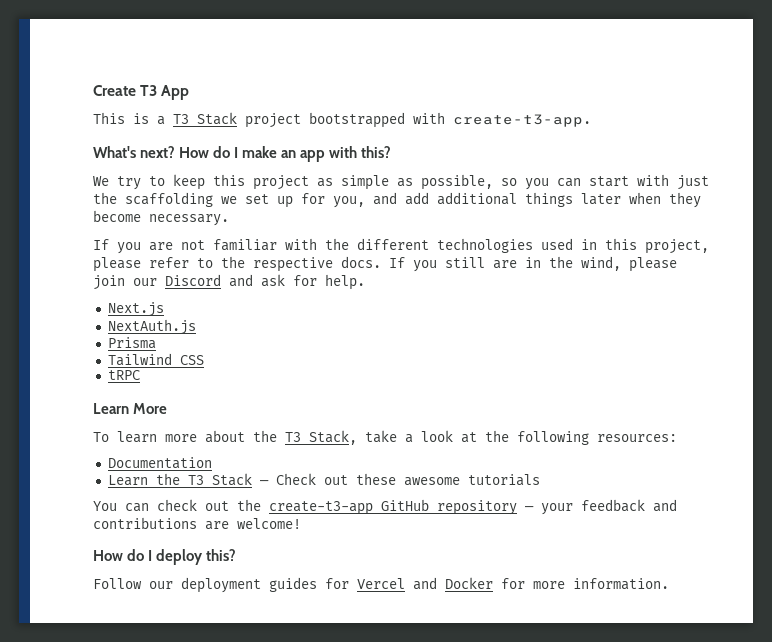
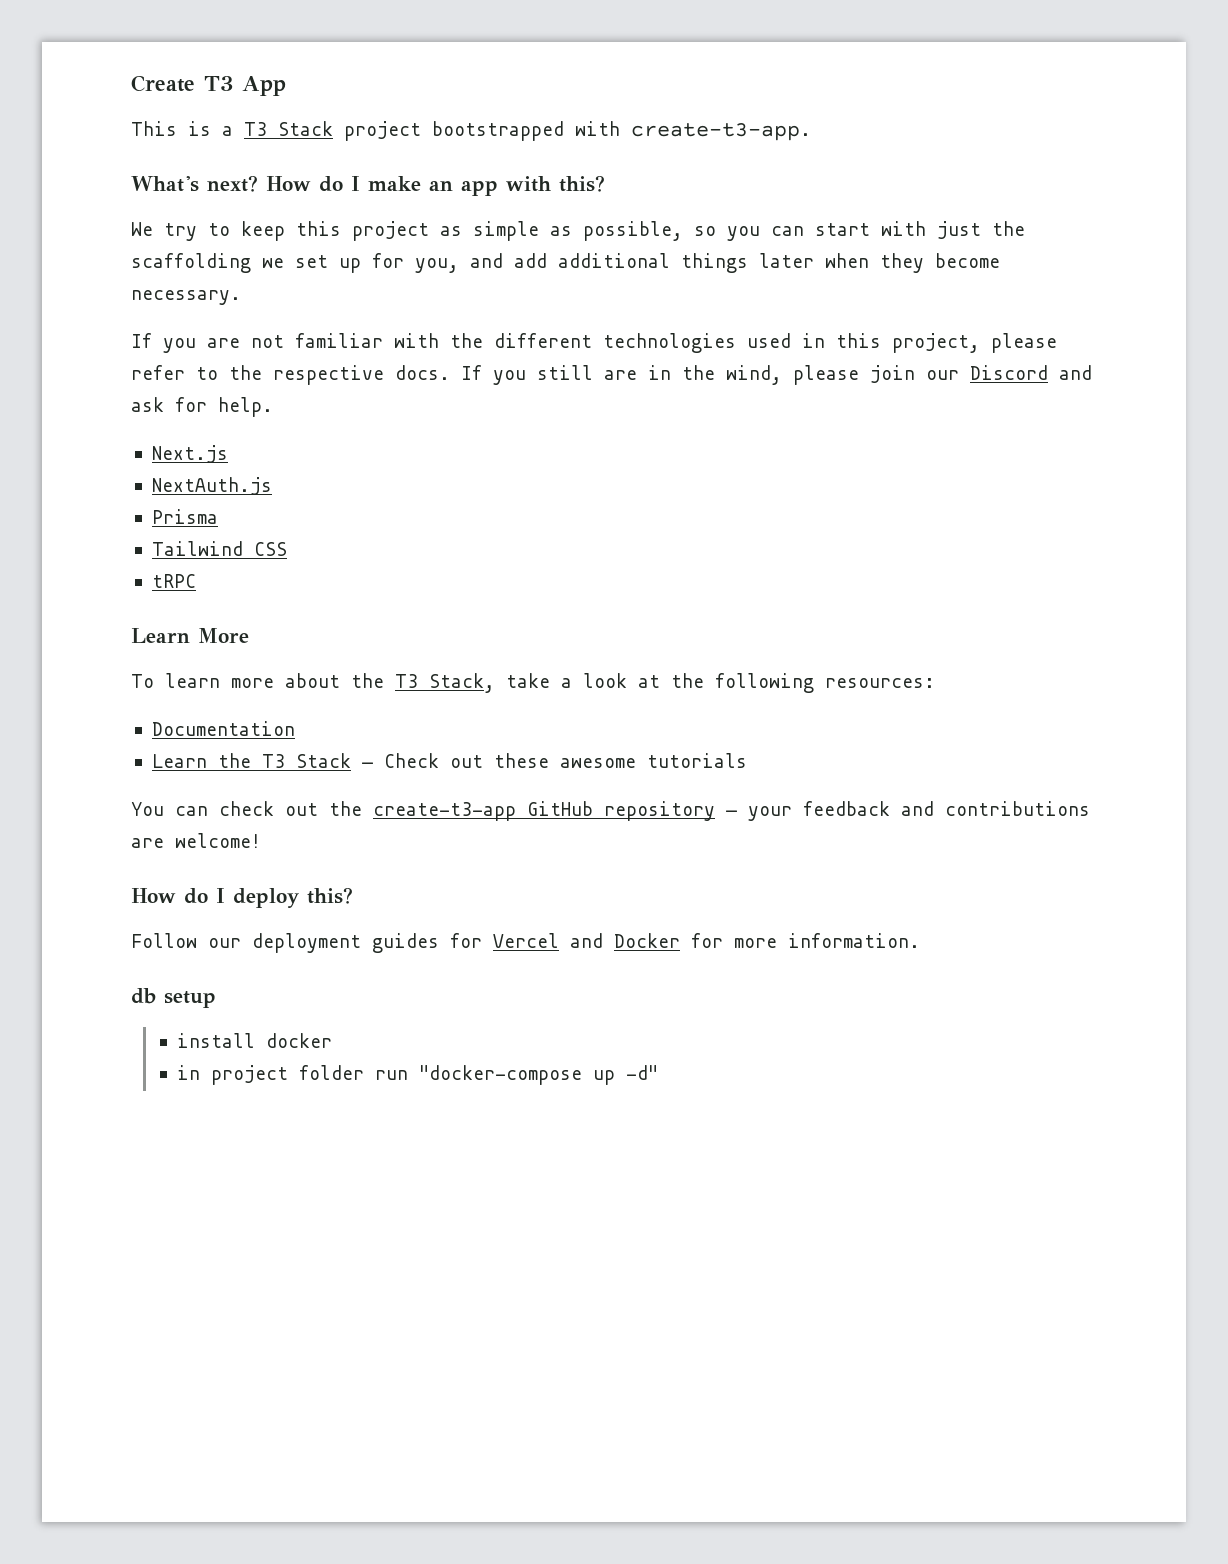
(669, 584) none -> [131,988,216,1008] [177,1033,333,1048] [177,1065,659,1085] // db setup // install docker // in project folder run "docker-compose up -d"

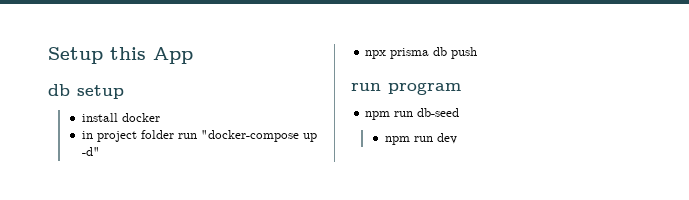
[131,75,233,92] Create T3 -> [48,47,146,64] Setup this
[131,121,811,141] [131,175,605,196] [131,221,1025,241] [131,253,1000,273] [131,290,241,305] [131,333,1057,353] [131,365,1092,385] [131,397,273,417] [151,445,228,463] [151,477,272,495] [151,509,218,524] [151,541,287,556] [151,574,196,588] [131,628,249,643] [131,673,935,693] [151,721,295,736] [151,753,747,768] [131,801,1090,821] [131,833,261,848] [131,887,353,908] [131,933,920,953] // This is a T3 Stack project bootstrapped with create-t3-app. // What's next? How do I make an app with this? // We try to keep this project as simple as possible, so you can start with just the scaffolding we set up for you, and add additional things later when they become necessary. // If you are not familiar with the different technologies used in this project, please refer to the respective docs. If you still are in the wind, please join our Discord and ask for help. // Next.js // NextAuth.js // Prisma // Tailwind CSS // tRPC // Learn More // To learn more about the T3 Stack, take a look at the following resources: // Documentation // Learn the T3 Stack — Check out these awesome tutorials // You can check out the create-t3-app GitHub repository — your feedback and contributions are welcome! // How do I deploy this? // Follow our deployment guides for Vercel and Docker for more information. -> (193, 55) none
(659, 1072) none -> [365,47,478,59] [351,82,461,95] [365,108,460,120] [384,133,457,145] // npx prisma db push // run program // npm run db-seed // npm run dev

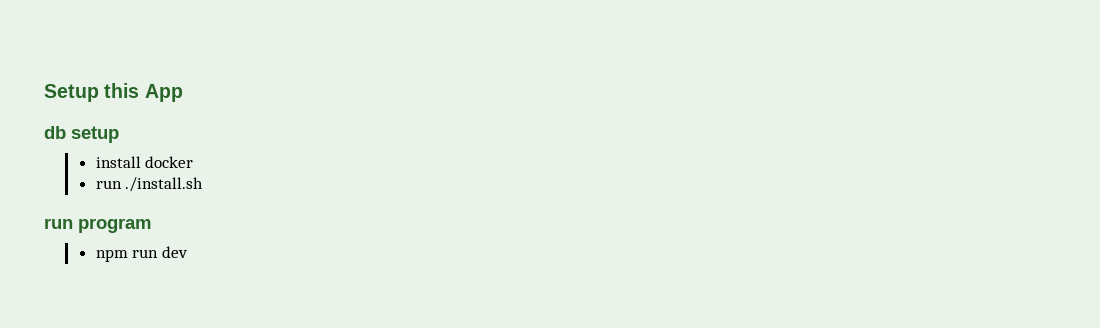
[81,130,317,142] [81,147,100,156] [365,47,478,59] in project folder run "docker-compose up -d" // npx prisma db push -> [95,177,204,192] run ./install.sh
[365,108,460,120] // npm run db-seed -> (151, 225) none

